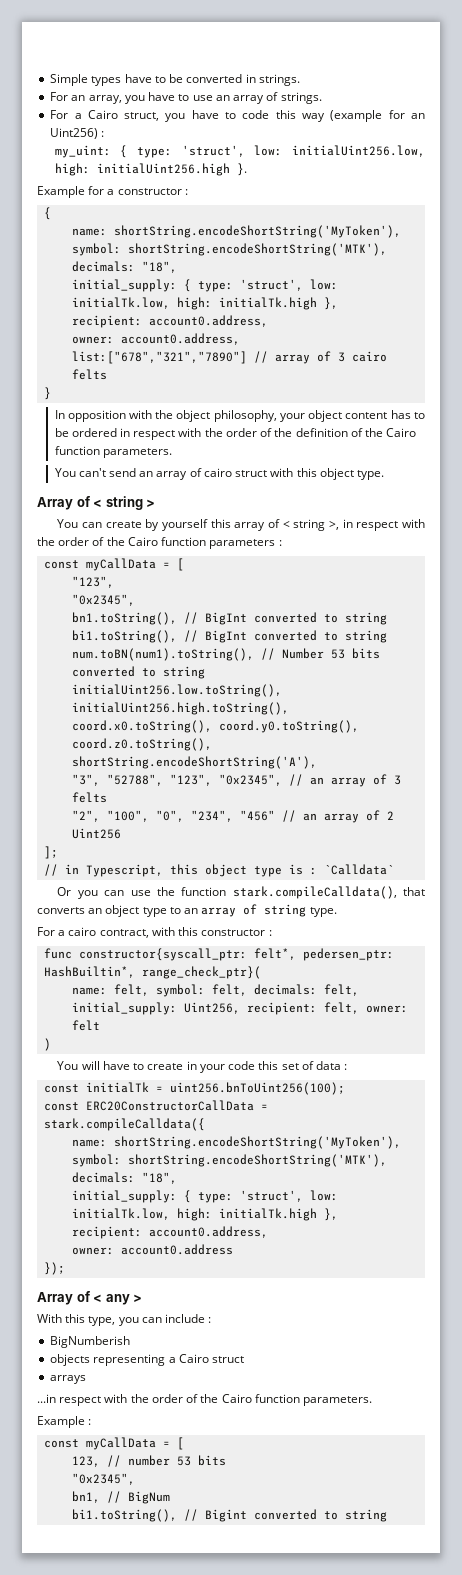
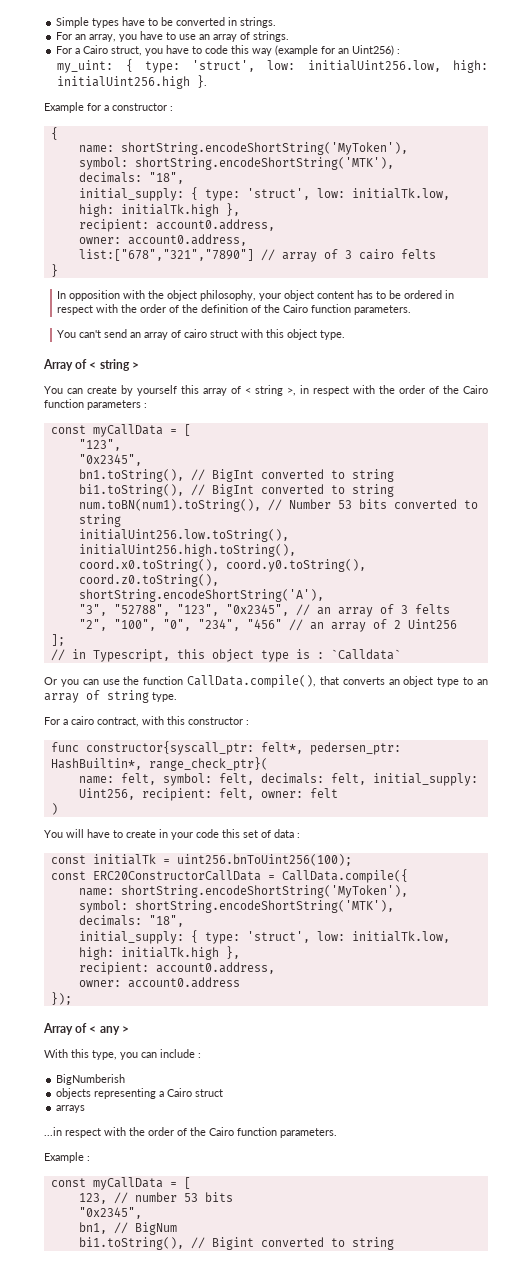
[232,886,397,899] stark.compileCalldata(), -> [187,675,317,688] CallData.compile(),
[44,1118,206,1131] stark.compileCalldata({ -> [281,869,408,883] CallData.compile({

